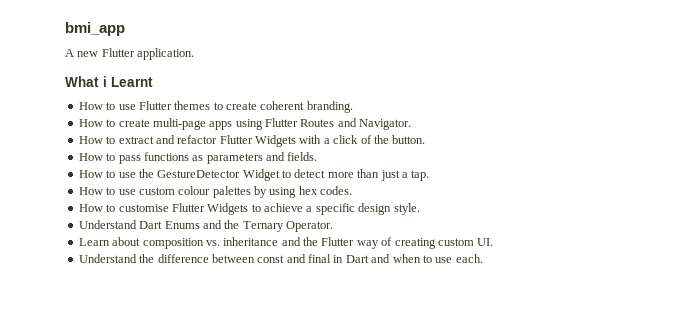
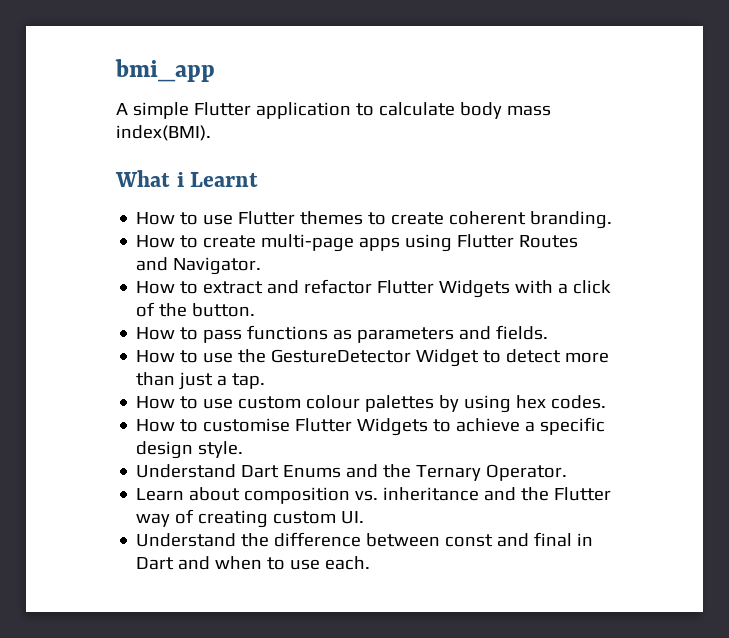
[77,48,195,60] new Flutter application. -> [132,102,551,119] [116,125,211,141] simple Flutter application to calculate body mass index(BMI).

